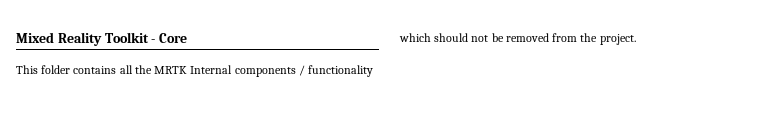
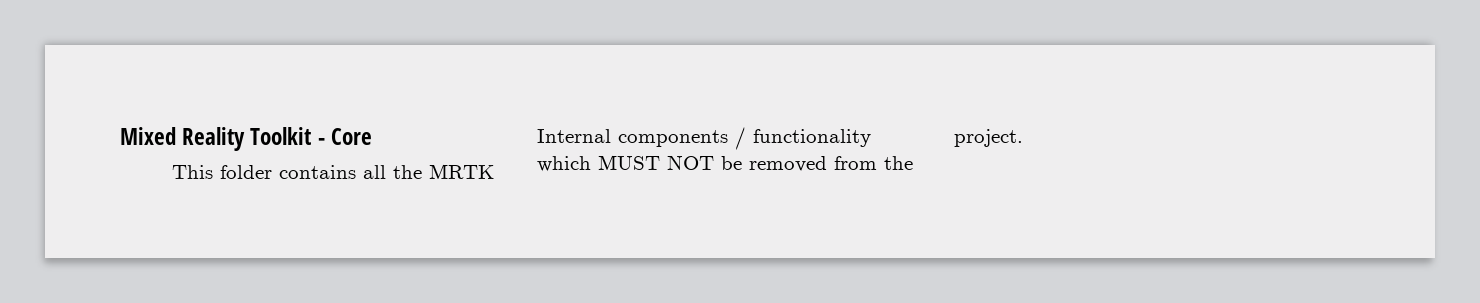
[434,33,489,42] should not -> [598,155,714,170] MUST NOT

